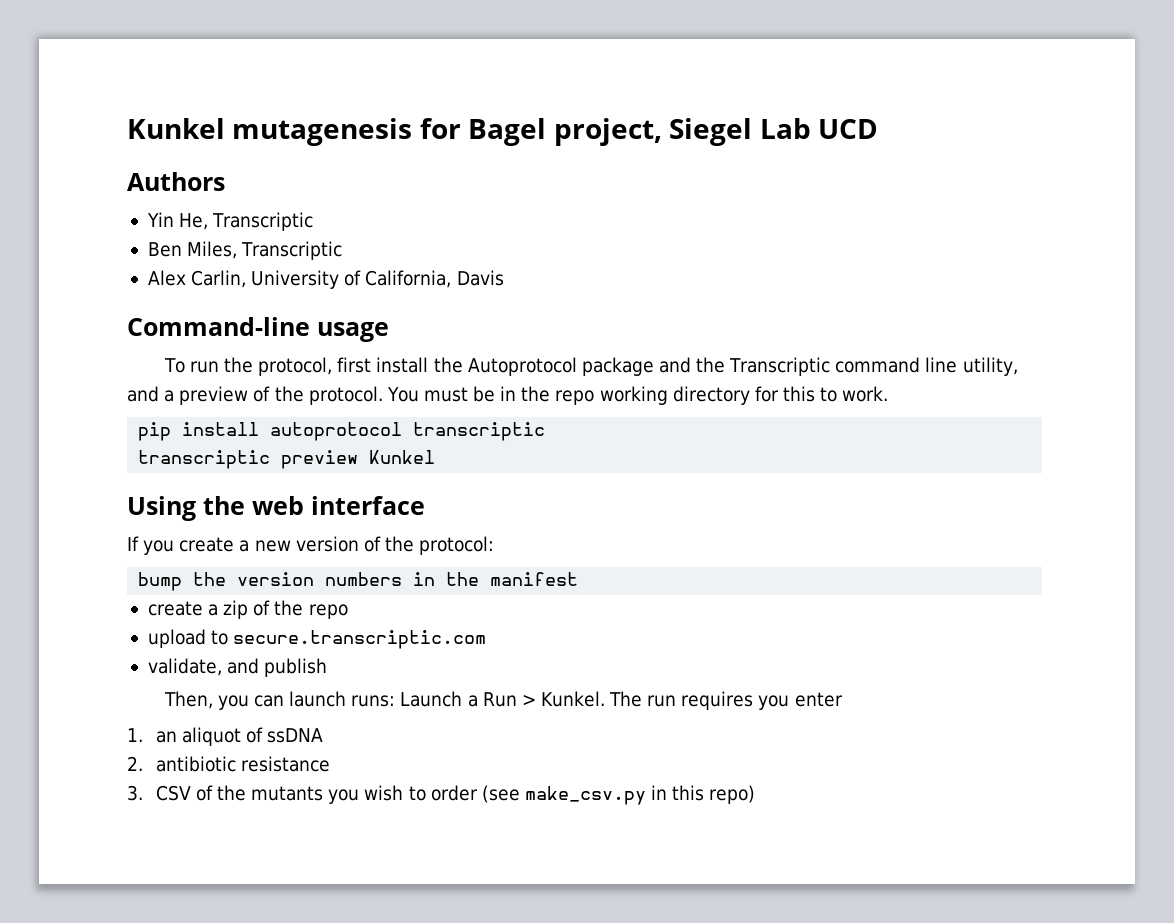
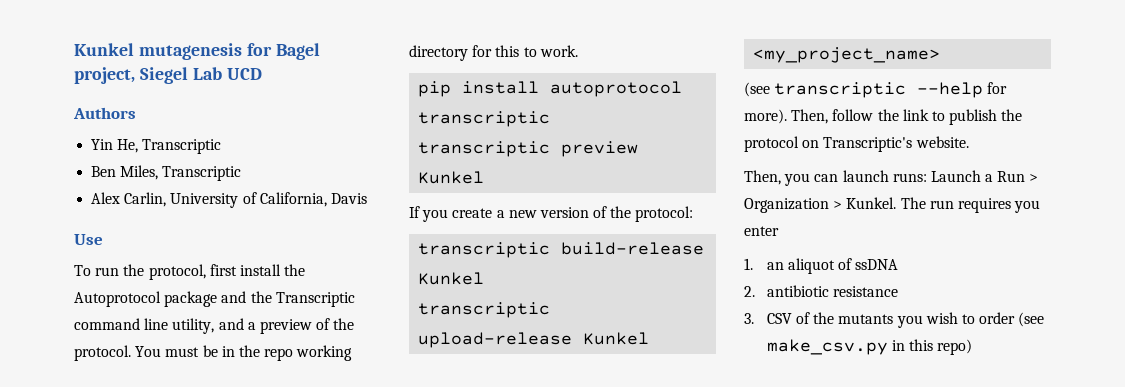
[127,317,389,342] Command-line usage -> [74,234,103,245] Use
[127,496,425,521] // Using the web interface -> (485, 177) none
[138,572,579,591] [147,600,348,619] [147,629,487,649] [147,658,328,677] bump the version numbers in the manifest // create a zip of the repo // upload to secure.transcriptic.com // validate, and publish -> [418,242,705,258] [418,272,485,285] [418,302,551,318] [418,332,650,348] [753,47,941,63] [744,82,1008,98] [744,109,1023,125] [744,136,969,152] transcriptic build-release Kunkel // transcriptic upload-release Kunkel <my_project_name> // (see transcriptic --help for more). Then, follow the link to publish the protocol on Transcriptic's website.
(536, 700) none -> [744,198,843,213] Organization >

